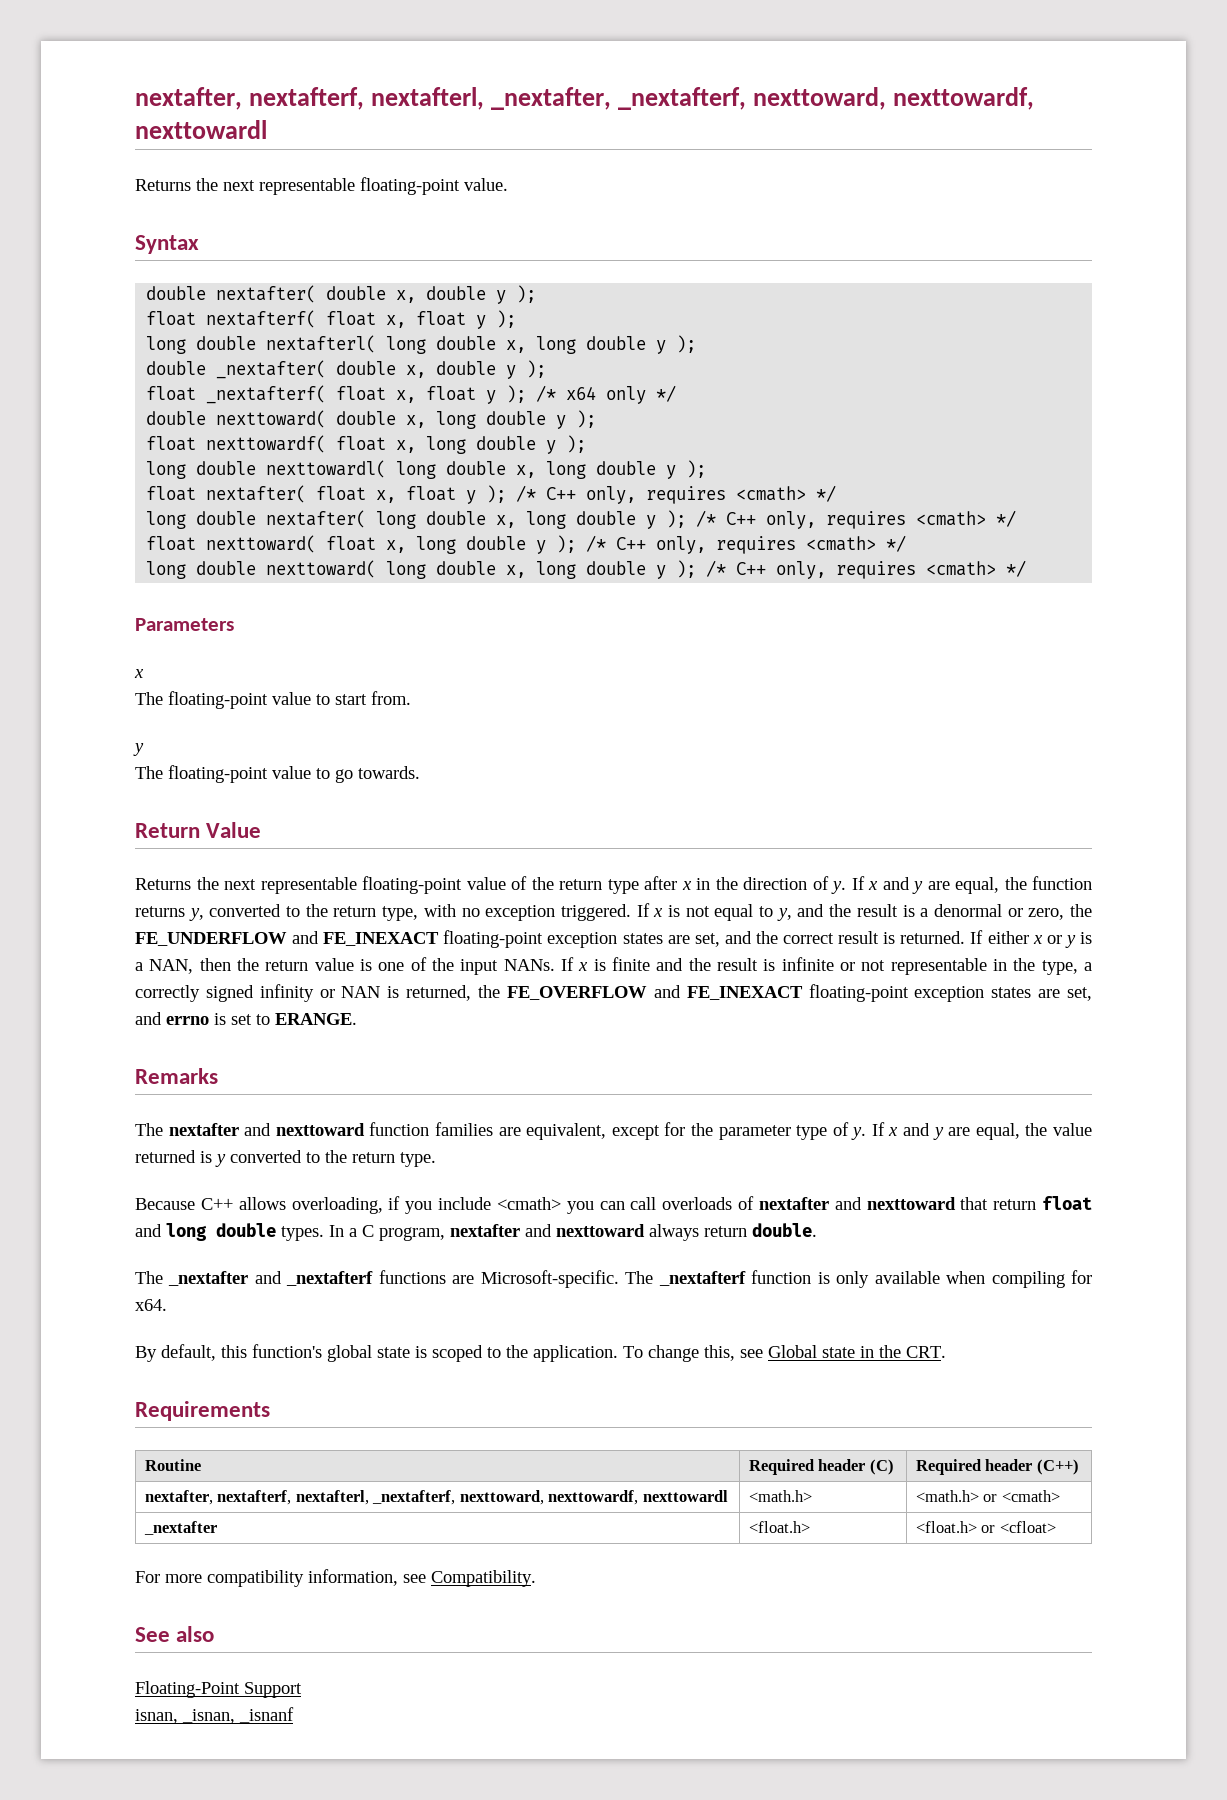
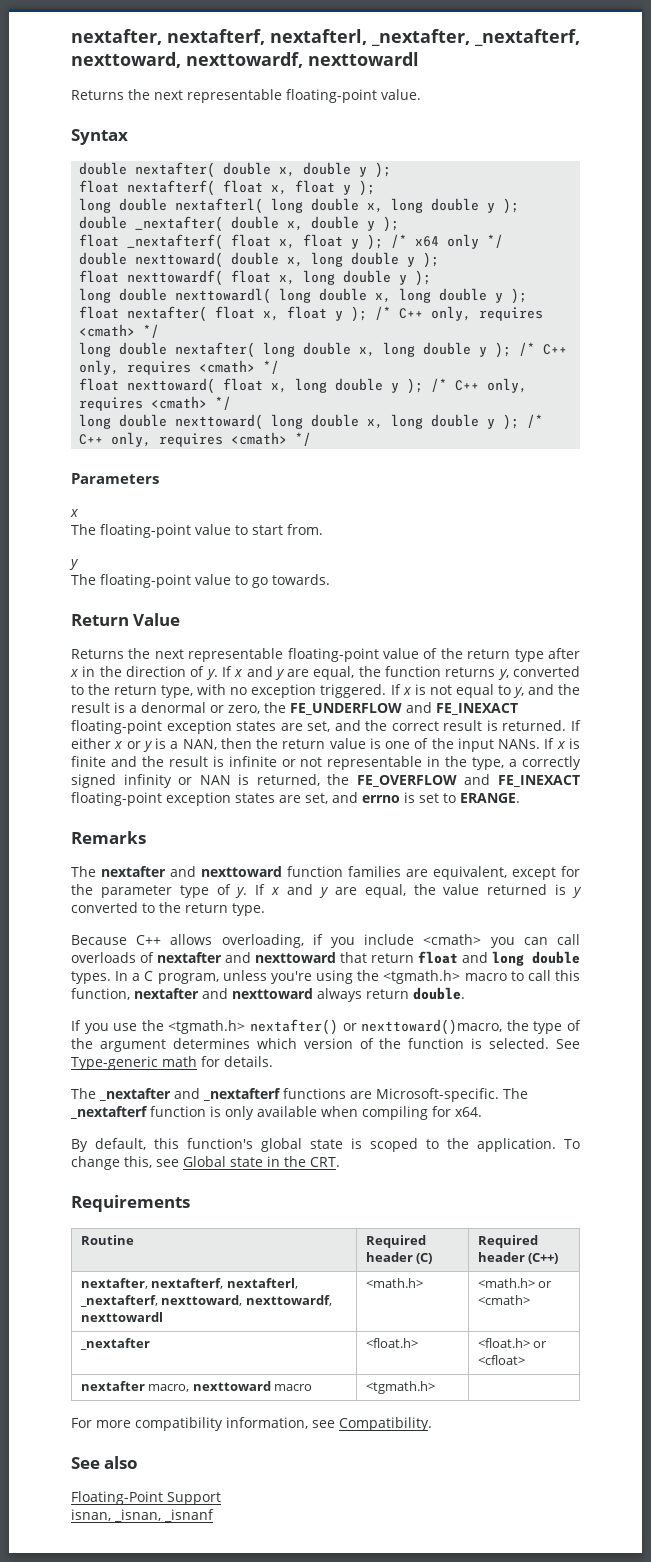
(445, 1234) none -> [222,970,580,984] [71,988,130,1000] unless you're using the <tgmath.h> macro to call this function,
(817, 1230) none -> [71,1019,582,1035] [71,1038,580,1052] [71,1056,273,1070] // If you use the <tgmath.h> nextafter() or nexttoward()macro, the type of the argument determines which version of the function is selected. See Type-generic math for details.
(1056, 1527) none -> [80,1381,313,1392] [365,1381,435,1394] // nextafter macro, nexttoward macro | <tgmath.h> |

